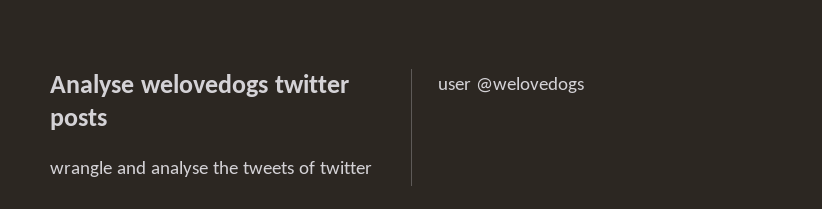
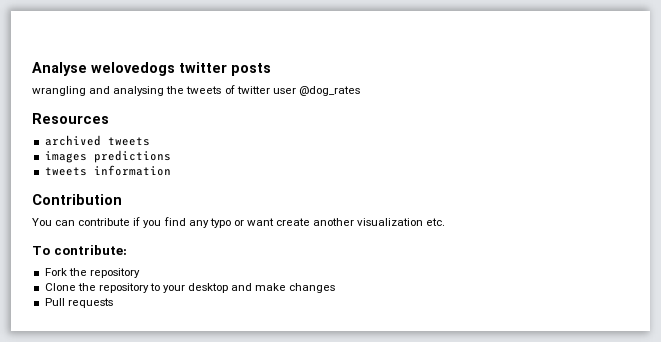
[50,161,208,177] wrangle and analyse -> [32,86,165,96] wrangling and analysing
[475,77,584,93] @welovedogs -> [298,86,360,96] [32,113,109,124] [44,135,150,146] [44,150,171,163] [44,165,171,176] [32,194,122,205] [32,217,446,228] [32,245,127,255] [44,268,140,278] [44,283,336,293] [44,298,113,308] @dog_rates // Resources // archived tweets // images predictions // tweets information // Contribution // You can contribute if you find any typo or want create another visualization etc. // To contribute: // Fork the repository // Clone the repository to your desktop and make changes // Pull requests

